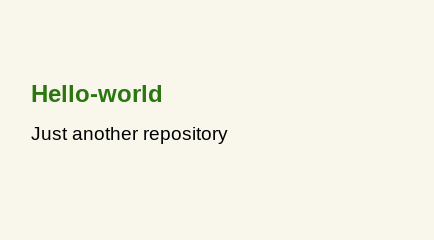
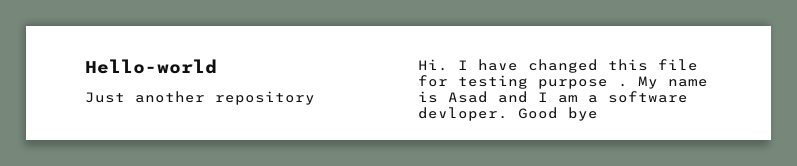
(229, 135) none -> [418,59,698,73] [418,75,708,89] [418,91,688,103] [418,107,598,121] // Hi. I have changed this file for testing purpose . My name is Asad and I am a software devloper. Good bye

